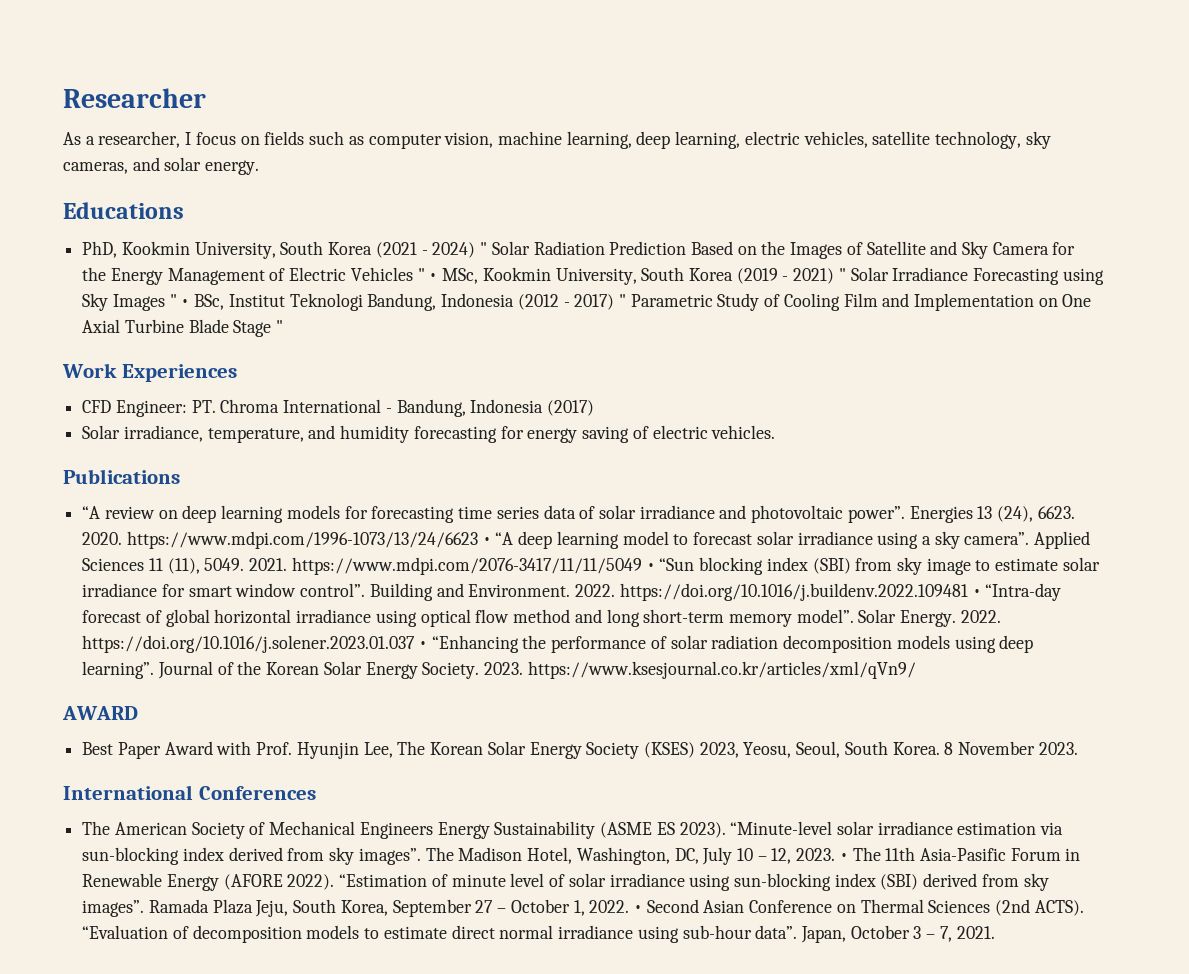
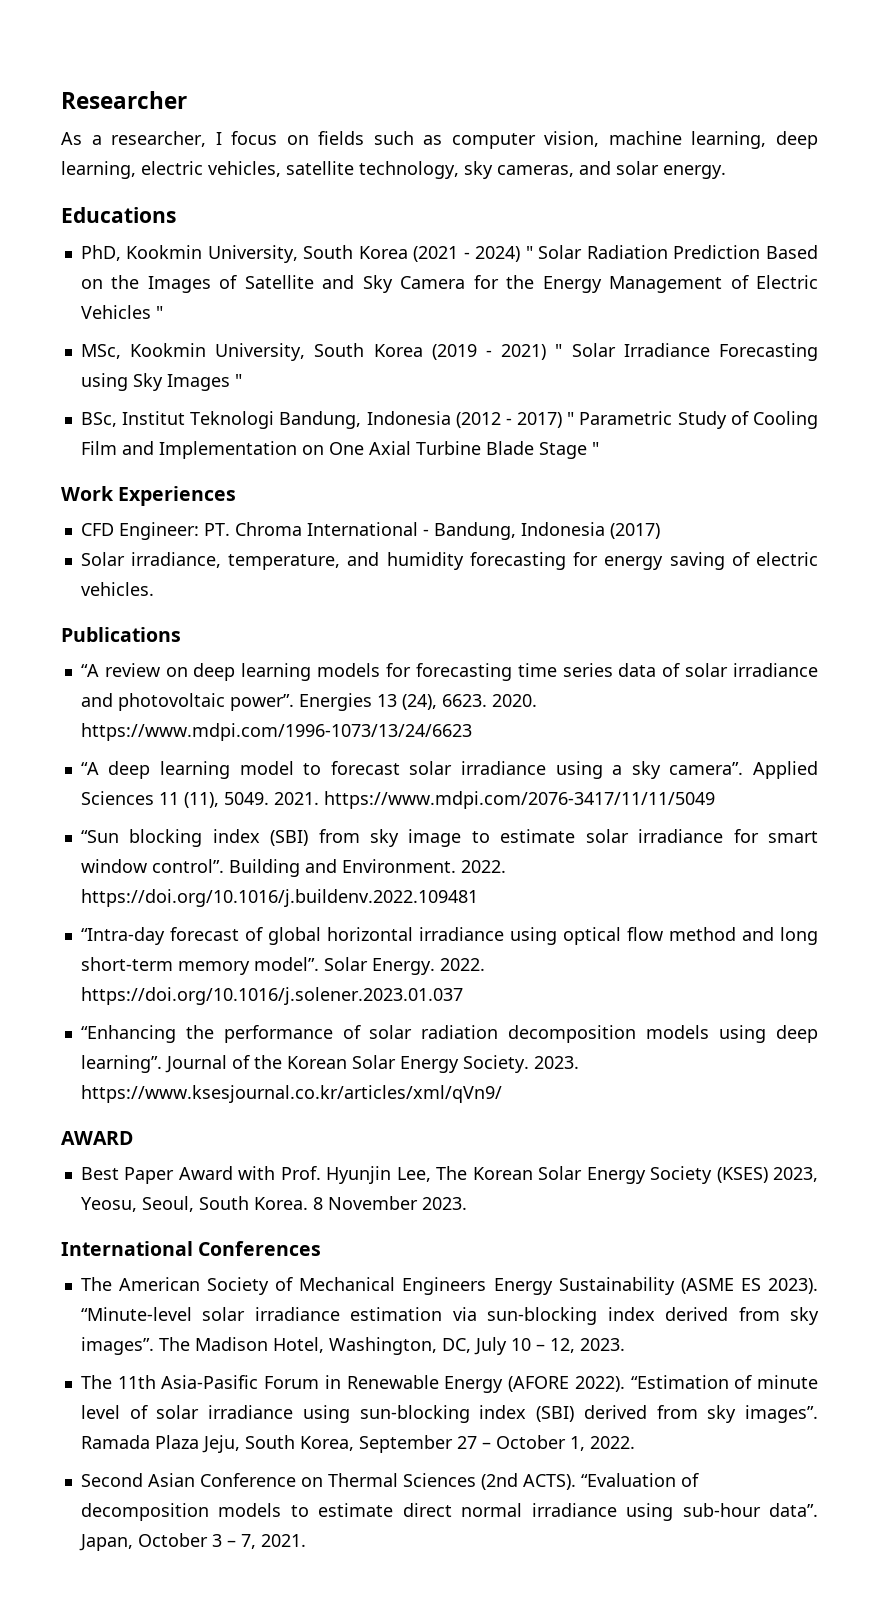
[429,273,438,281] • -> (163, 312) //
[181,299,190,307] • -> (242, 380) //
[482,537,491,545] • -> (472, 732) //
[646,563,655,571] • -> (715, 800) //
[972,589,981,597] • -> (478, 898) //
[418,641,427,649] • -> (463, 996) //
[839,853,848,861] • -> (625, 1344) //
[633,905,642,913] • -> (635, 1442) //

